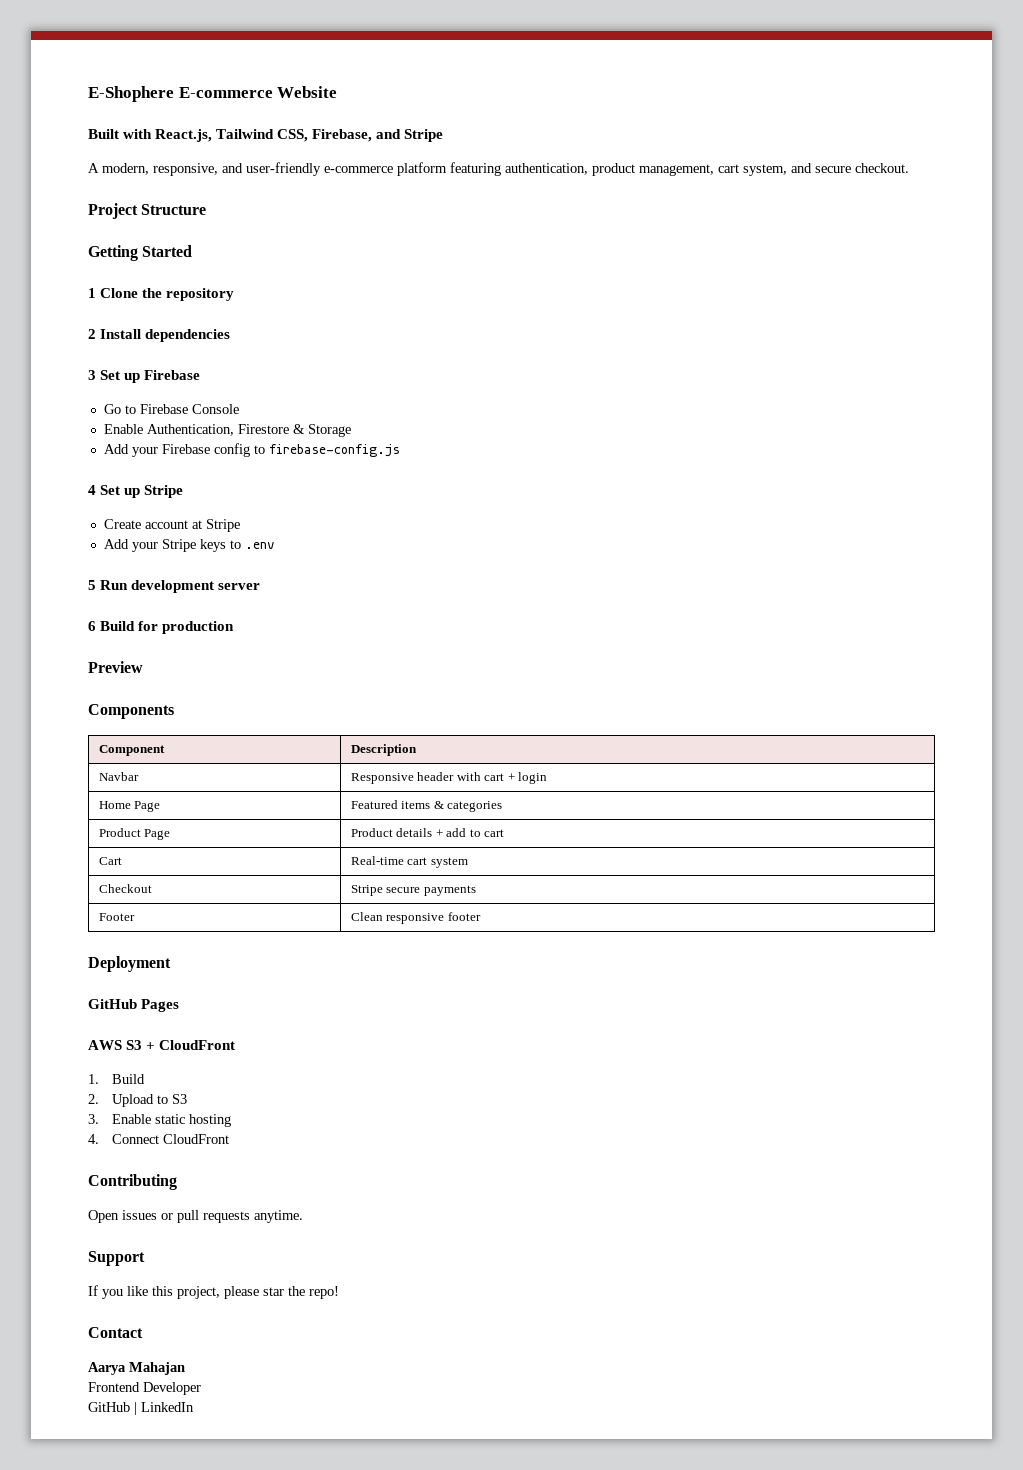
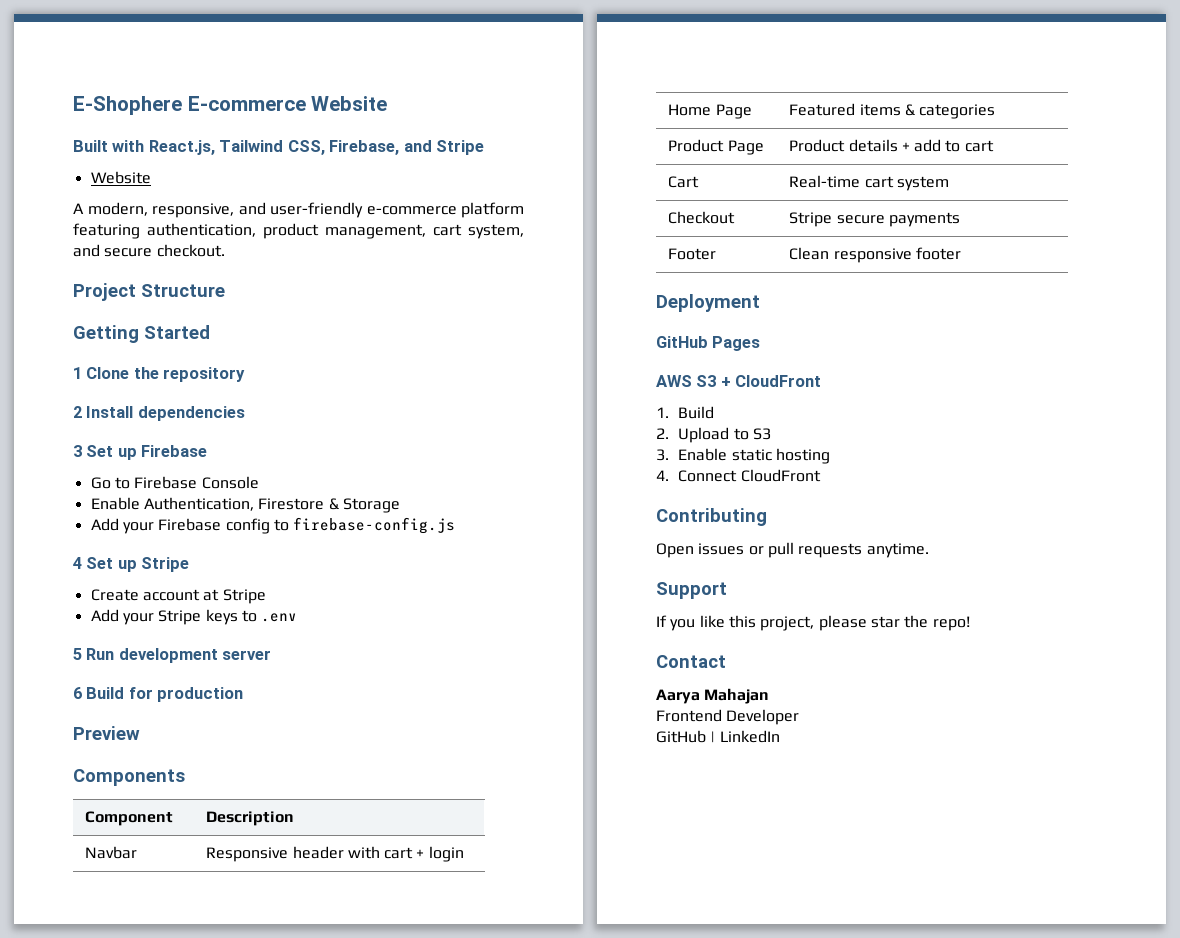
(444, 135) none -> [90,171,151,184] // Website

